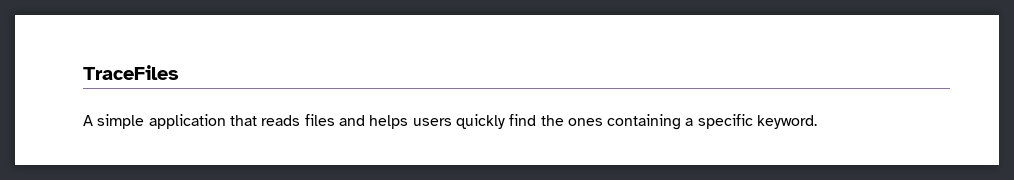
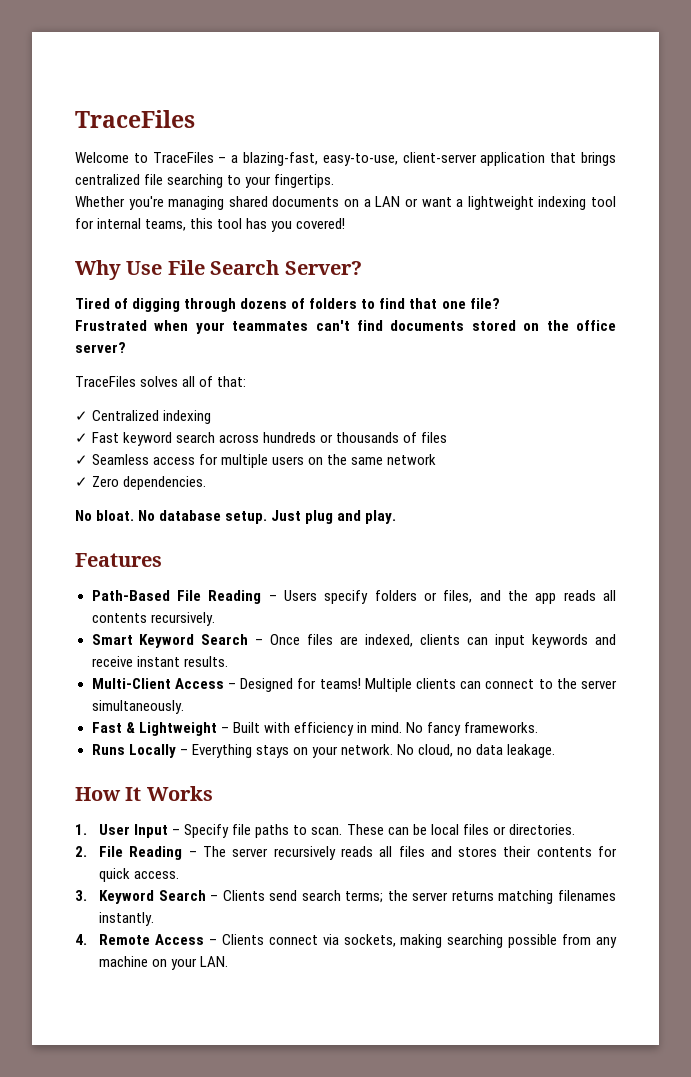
[83,114,818,130] A simple application that reads files and helps users quickly find the ones containing a specific keyword. -> [75,152,617,166] [75,174,335,188] [75,196,617,210] [75,218,346,232] [75,260,362,280] [75,298,500,312] [75,320,616,334] [75,342,126,353] [75,376,247,387] [75,410,212,424] [75,432,448,446] [75,454,437,468] [75,476,207,490] [75,510,397,524] [75,553,162,567] [91,590,617,604] [91,612,215,626] [91,634,616,648] [91,656,228,667] [91,678,617,692] [91,700,184,714] [91,722,539,736] [91,744,556,758] [75,786,213,801] [75,824,575,838] [75,846,618,860] [99,868,180,882] [75,890,616,904] [99,912,155,926] [75,934,617,948] [99,956,229,970] Welcome to TraceFiles – a blazing-fast, easy-to-use, client-server application that brings centralized file searching to your fingertips. // Whether you're managing shared documents on a LAN or want a lightweight indexing tool for internal teams, this tool has you covered! // Why Use File Search Server? // Tired of digging through dozens of folders to find that one file? // Frustrated when your teammates can't find documents stored on the office server? // TraceFiles solves all of that: // ✓ Centralized indexing // ✓ Fast keyword search across hundreds or thousands of files // ✓ Seamless access for multiple users on the same network // ✓ Zero dependencies. // No bloat. No database setup. Just plug and play. // Features // Path-Based File Reading – Users specify folders or files, and the app reads all contents recursively. // Smart Keyword Search – Once files are indexed, clients can input keywords and receive instant results. // Multi-Client Access – Designed for teams! Multiple clients can connect to the server simultaneously. // Fast & Lightweight – Built with efficiency in mind. No fancy frameworks. // Runs Locally – Everything stays on your network. No cloud, no data leakage. // How It Works // 1. User Input – Specify file paths to scan. These can be local files or directories. // 2. File Reading – The server recursively reads all files and stores their contents for quick access. // 3. Keyword Search – Clients send search terms; the server returns matching filenames instantly. // 4. Remote Access – Clients connect via sockets, making searching possible from any machine on your LAN.

